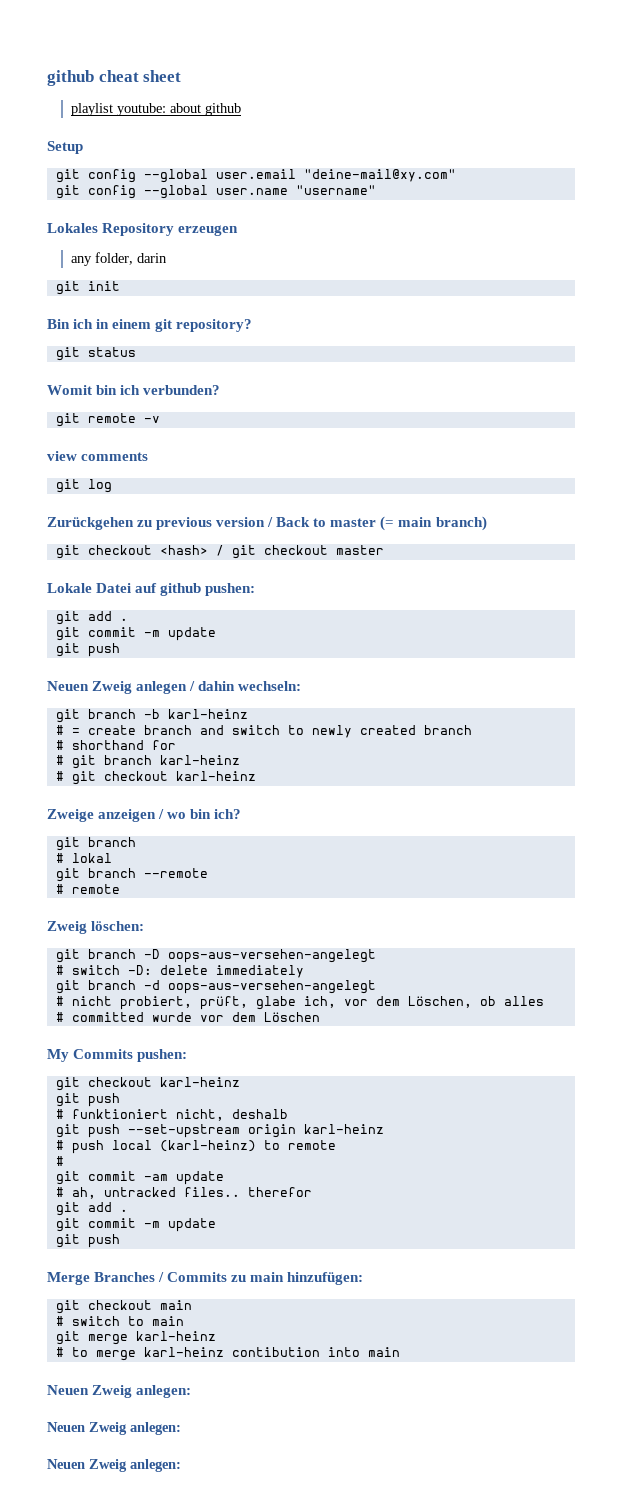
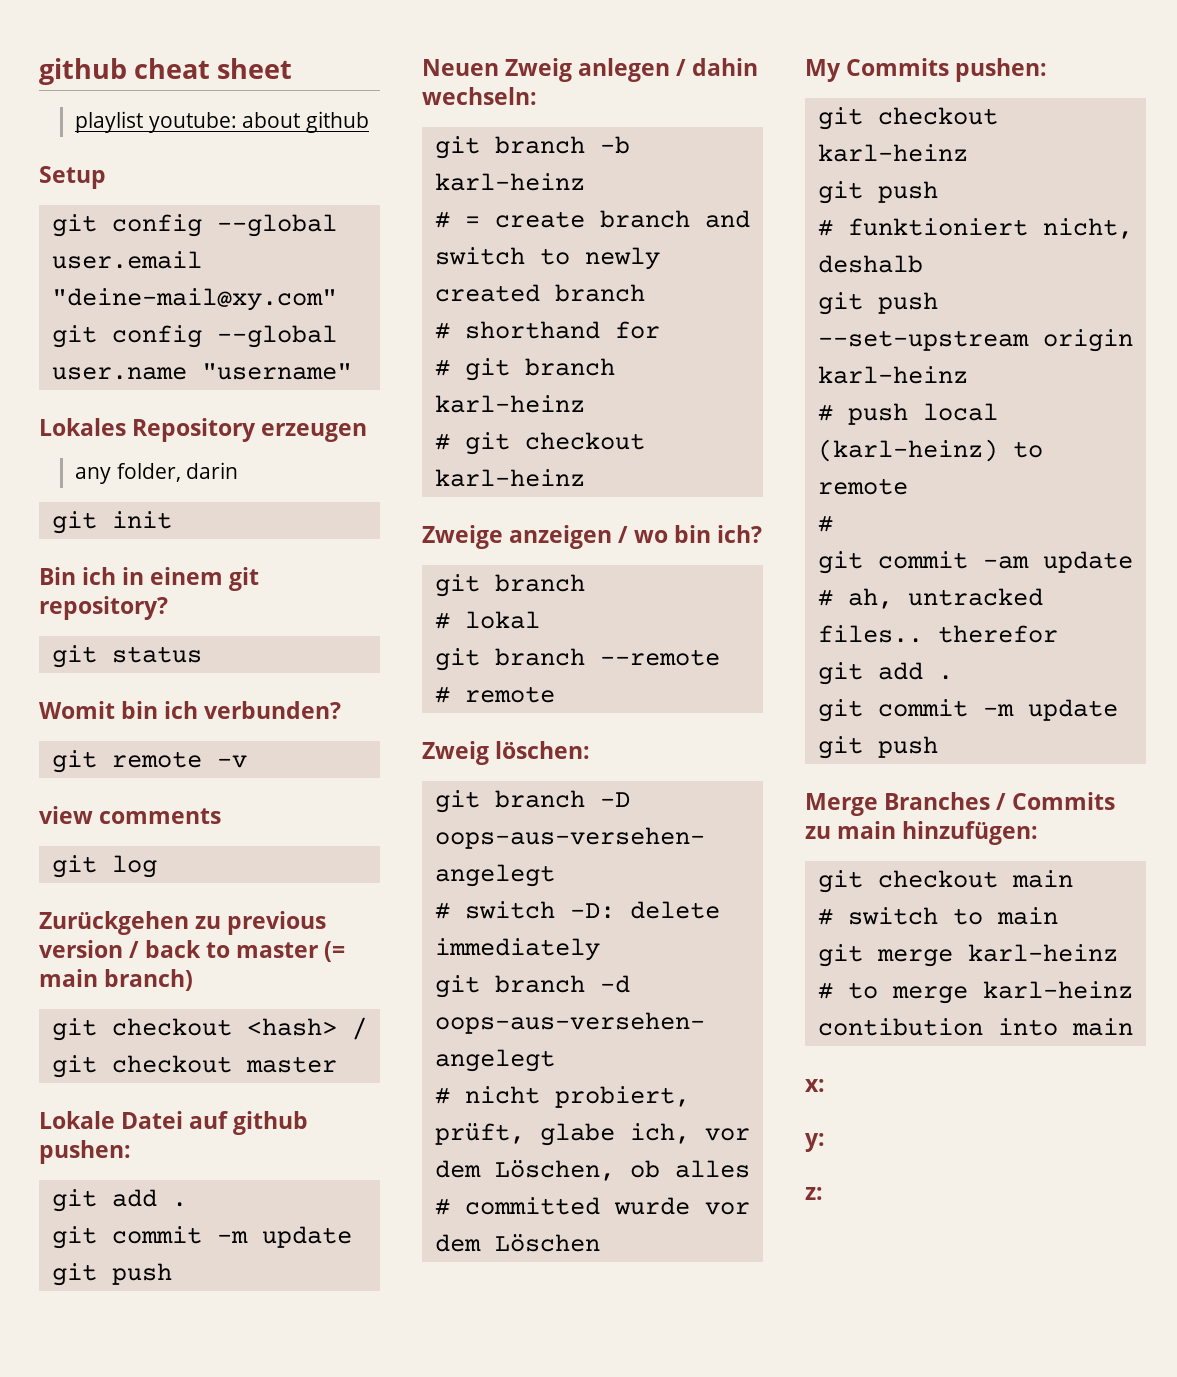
[276,517,311,527] Back -> [145,940,202,958] back
[47,1385,192,1398] [47,1422,181,1435] [47,1459,181,1472] Neuen Zweig anlegen: // Neuen Zweig anlegen: // Neuen Zweig anlegen: -> [805,1079,825,1092] [805,1133,825,1152] [805,1187,823,1200] x: // y: // z:

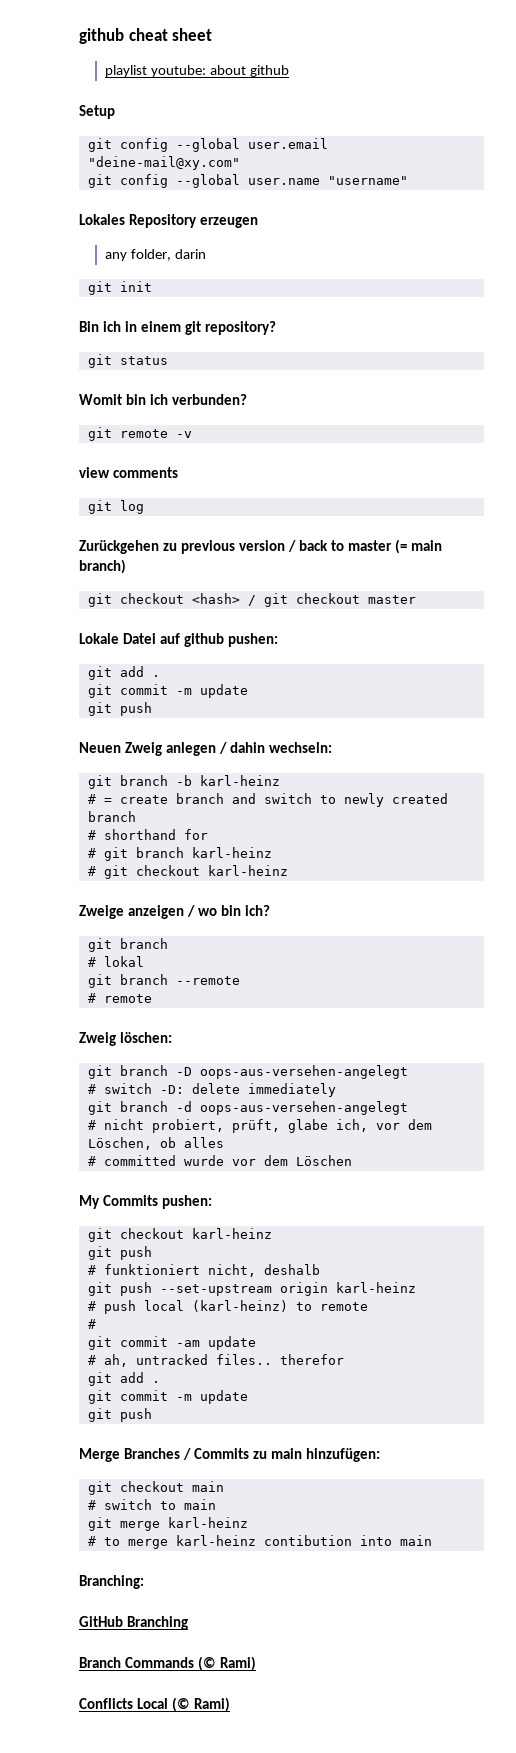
[805,1079,825,1092] [805,1133,825,1152] [805,1187,823,1200] x: // y: // z: -> [79,1575,144,1589] [79,1616,189,1630] [79,1656,257,1671] [79,1697,231,1712] Branching: // GitHub Branching // Branch Commands (© Rami) // Conflicts Local (© Rami)

